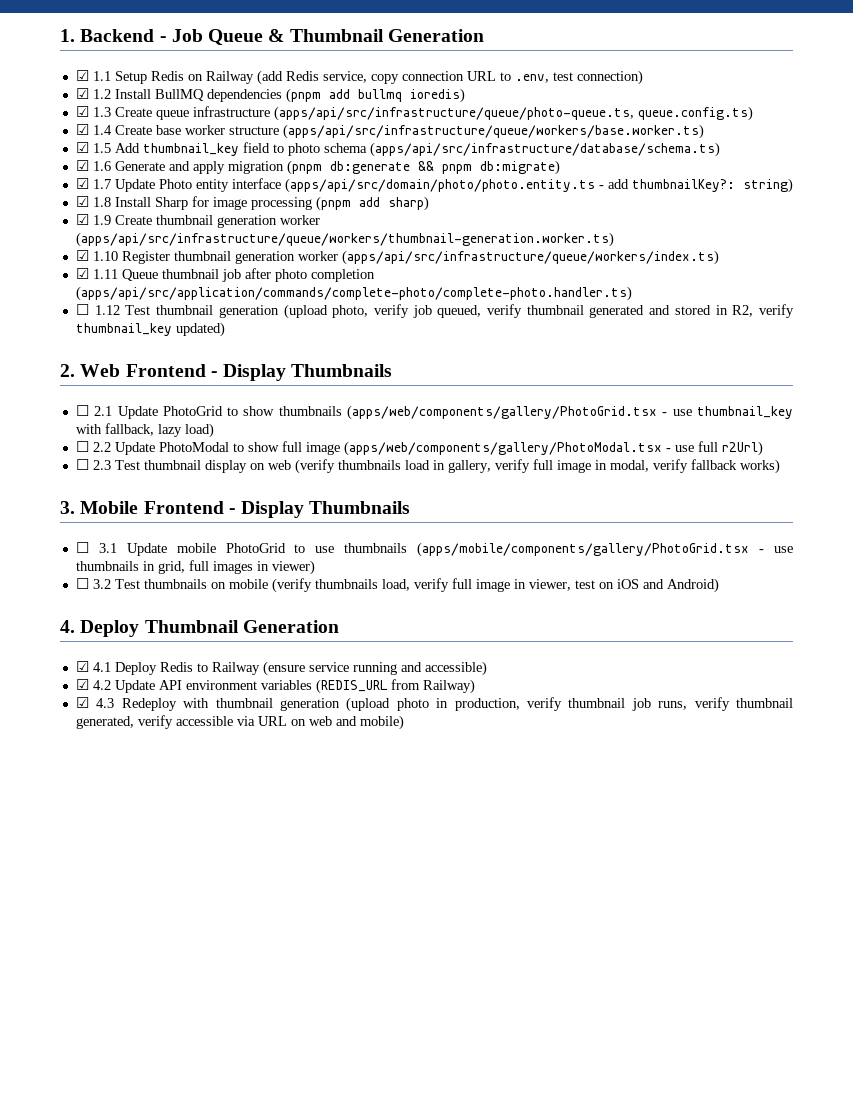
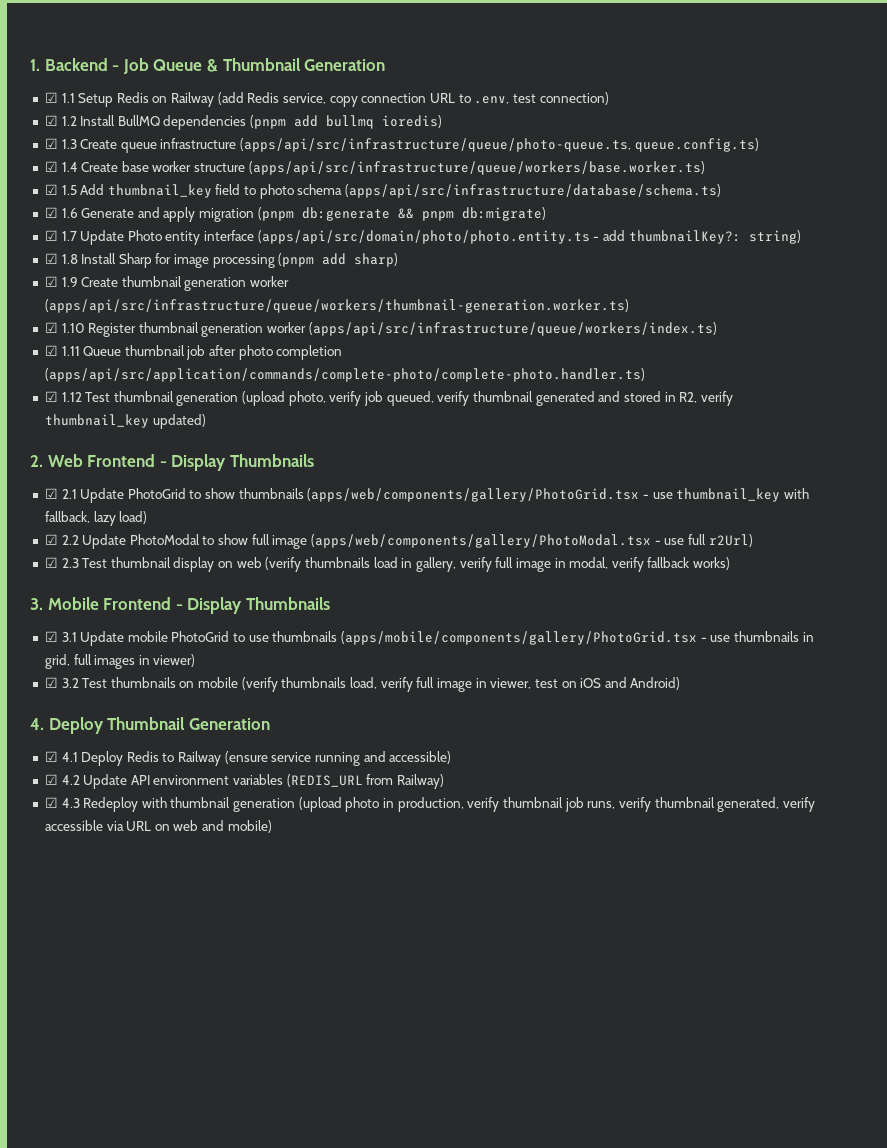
[75,304,89,315] ☐ -> [44,391,58,402] ☑
[75,405,89,416] ☐ -> [44,488,58,499] ☑
[75,441,89,452] ☐ -> [44,534,58,545] ☑
[75,459,89,470] ☐ -> [44,557,58,568] ☑
[75,542,89,553] ☐ -> [44,631,58,642] ☑
[75,578,89,589] ☐ -> [44,677,58,688] ☑

